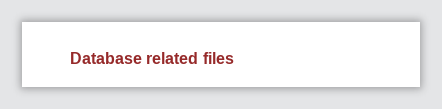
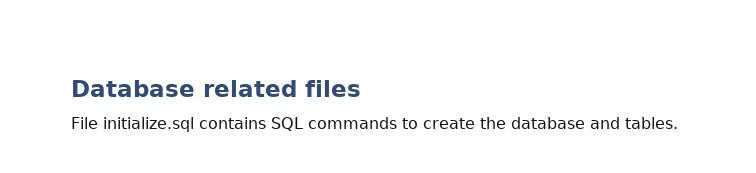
(234, 58) none -> [71,117,678,132] // File initialize.sql contains SQL commands to create the database and tables.

